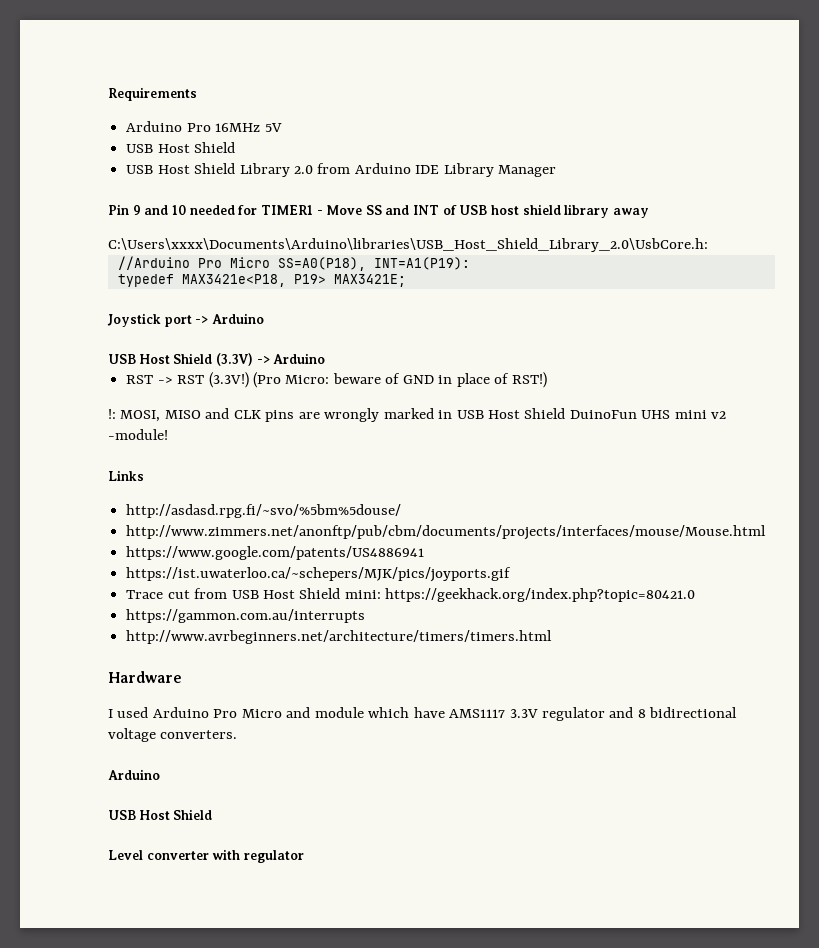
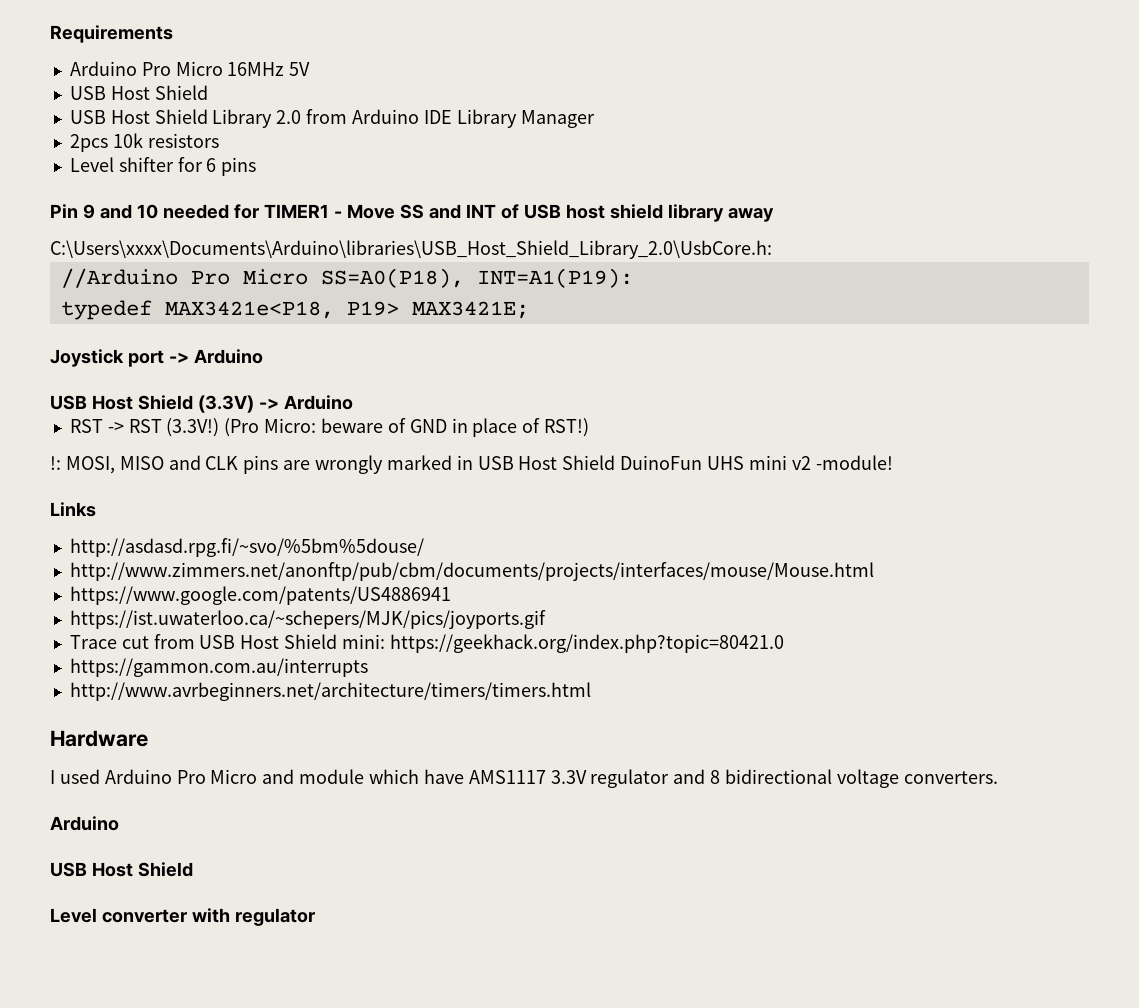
(211, 127) none -> [175,61,223,76] Micro
(557, 171) none -> [69,133,219,152] [69,157,257,176] // 2pcs 10k resistors // Level shifter for 6 pins

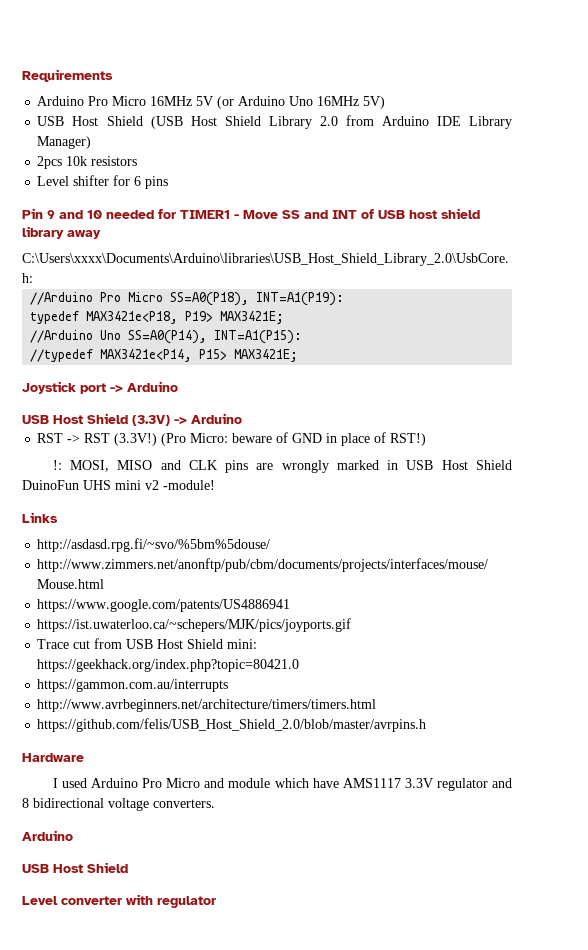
[69,85,208,100] [69,110,106,124] // USB Host Shield // USB -> [217,96,386,109] [37,116,183,129] (or Arduino Uno 16MHz 5V) // USB Host Shield (USB
[520,110,595,128] Manager -> [37,136,92,149] Manager)
(529, 310) none -> [30,330,303,344] [30,349,299,362] // //Arduino Uno SS=A0(P14), INT=A1(P15): // //typedef MAX3421e<P14, P15> MAX3421E;
(591, 691) none -> [37,718,427,732] // https://github.com/felis/USB_Host_Shield_2.0/blob/master/avrpins.h

